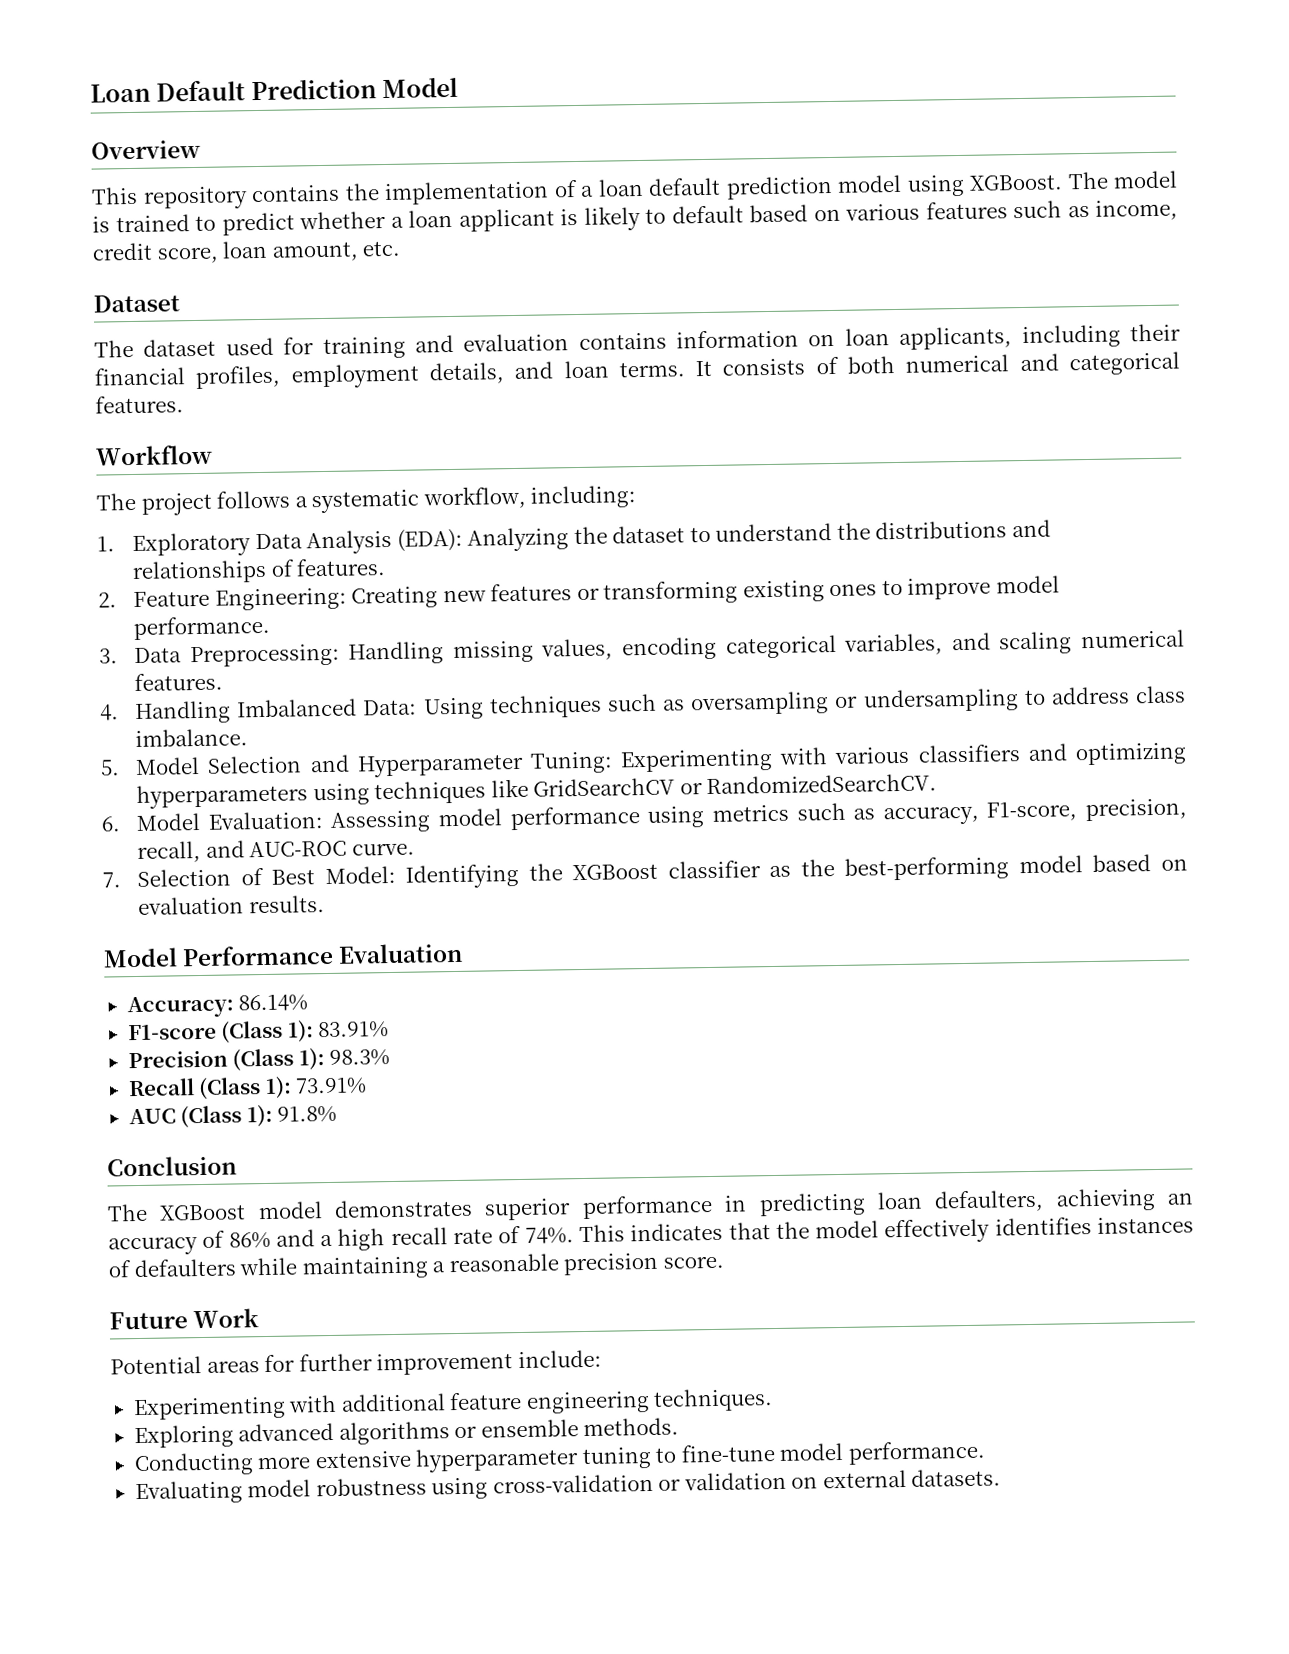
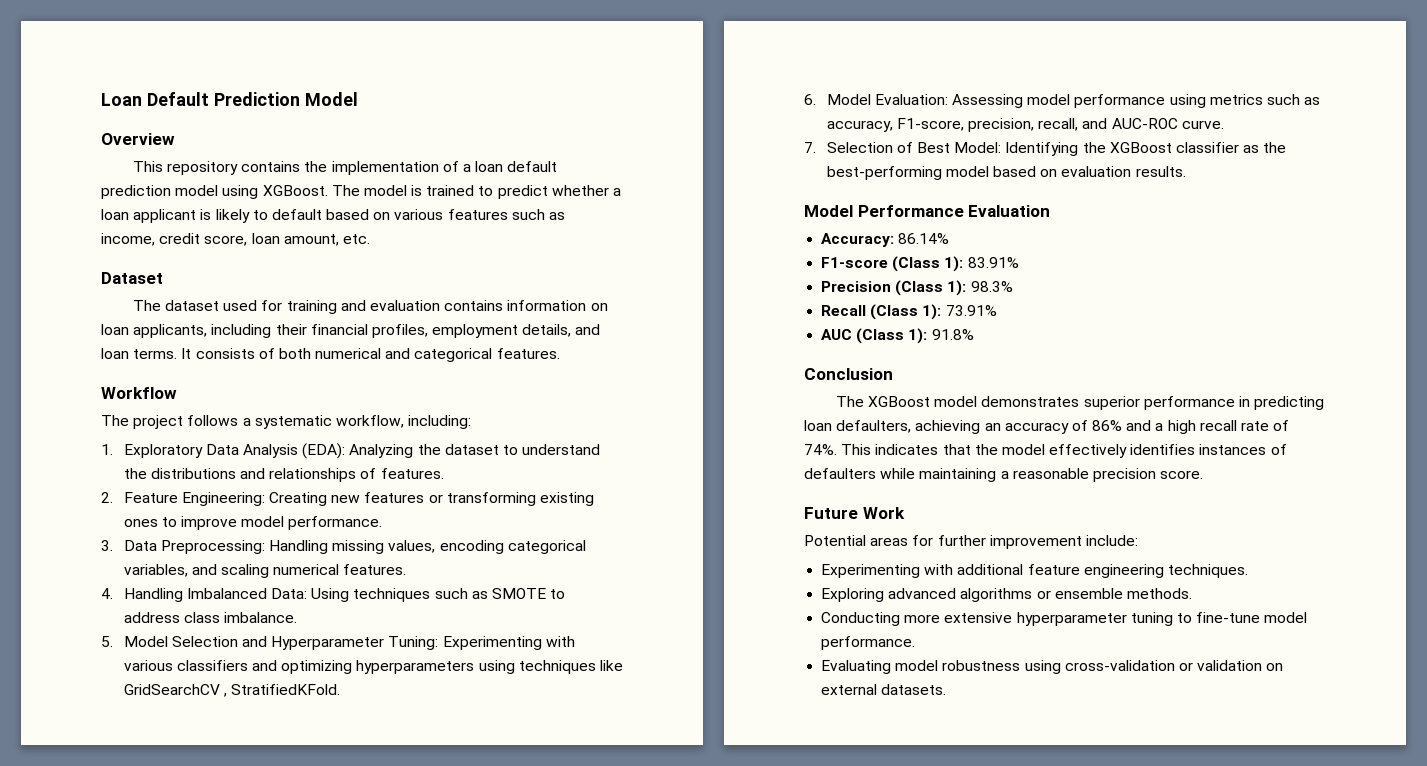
[690,688,1019,716] oversampling or undersampling -> [491,588,546,599] SMOTE
[679,773,938,795] or RandomizedSearchCV. -> [222,684,340,697] , StratifiedKFold.

